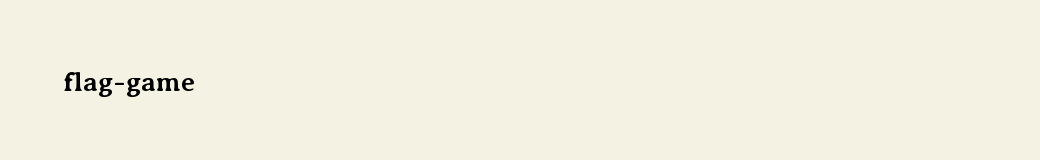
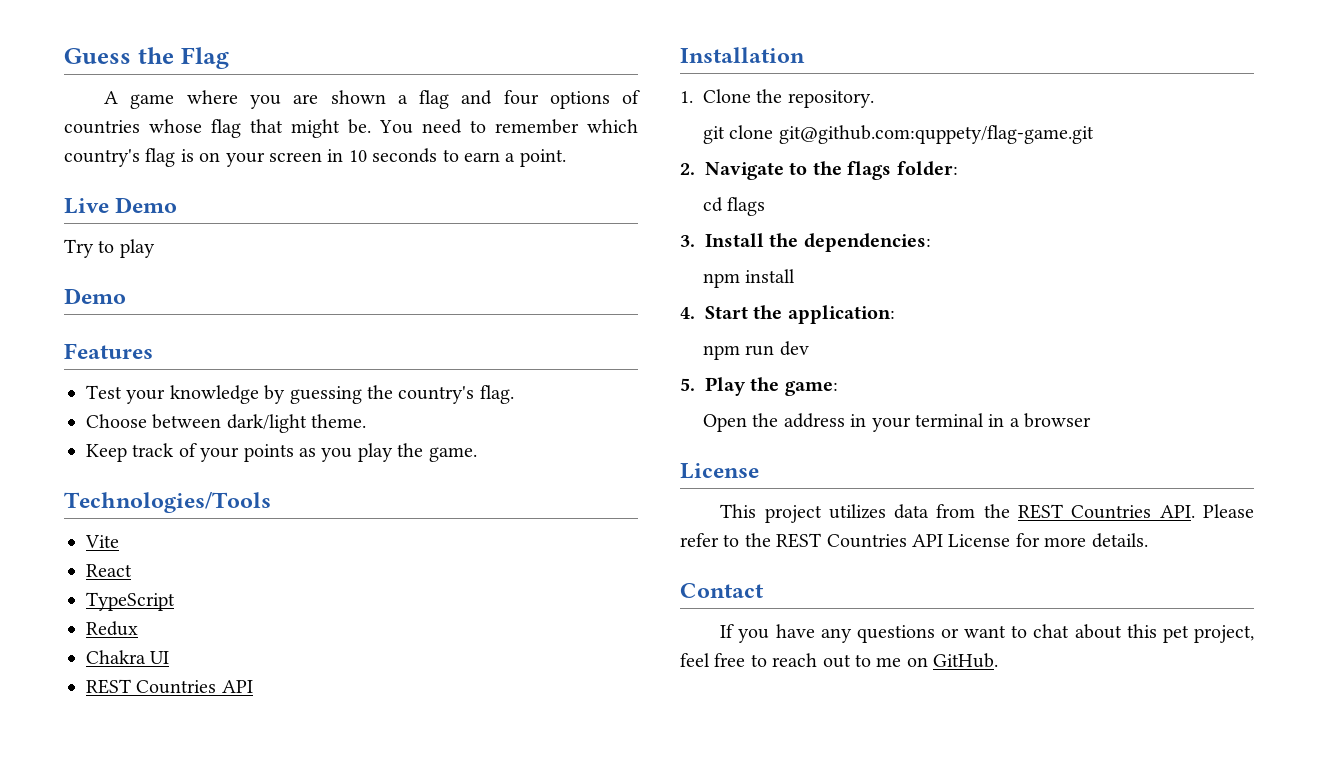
[63,72,195,97] flag-game -> [64,47,229,69] [104,90,640,109] [64,119,638,138] [64,148,566,167] [64,197,178,214] [64,239,155,258] [64,288,126,304] [64,343,153,359] [86,385,514,404] [86,414,367,433] [86,443,477,462] [64,491,271,513] [85,535,119,548] [86,564,132,577] [86,592,175,611] [86,621,138,636] [86,650,170,664] [86,679,253,694] [680,47,805,63] [680,89,874,108] [702,125,1094,144] [680,161,958,180] [702,197,766,216] [680,233,931,252] [702,269,796,288] [680,305,895,324] [702,341,809,360] [680,377,838,396] [702,413,1092,432] [680,463,759,479] [720,504,1254,523] [680,533,1148,548] [680,583,764,598] [720,624,1255,643] [680,653,999,668] Guess the Flag // A game where you are shown a flag and four options of countries whose flag that might be. You need to remember which country's flag is on your screen in 10 seconds to earn a point. // Live Demo // Try to play // Demo // Features // Test your knowledge by guessing the country's flag. // Choose between dark/light theme. // Keep track of your points as you play the game. // Technologies/Tools // Vite // React // TypeScript // Redux // Chakra UI // REST Countries API // Installation // 1. Clone the repository. // git clone git@github.com:quppety/flag-game.git // 2. Navigate to the flags folder: // cd flags // 3. Install the dependencies: // npm install // 4. Start the application: // npm run dev // 5. Play the game: // Open the address in your terminal in a browser // License // This project utilizes data from the REST Countries API. Please refer to the REST Countries API License for more details. // Contact // If you have any questions or want to chat about this pet project, feel free to reach out to me on GitHub.

